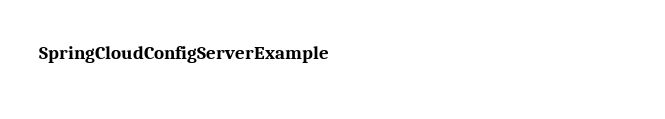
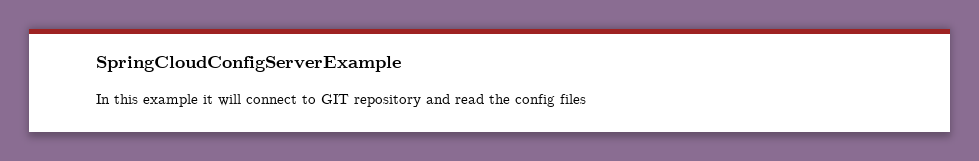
(329, 54) none -> [96,94,586,107] // In this example it will connect to GIT repository and read the config files

